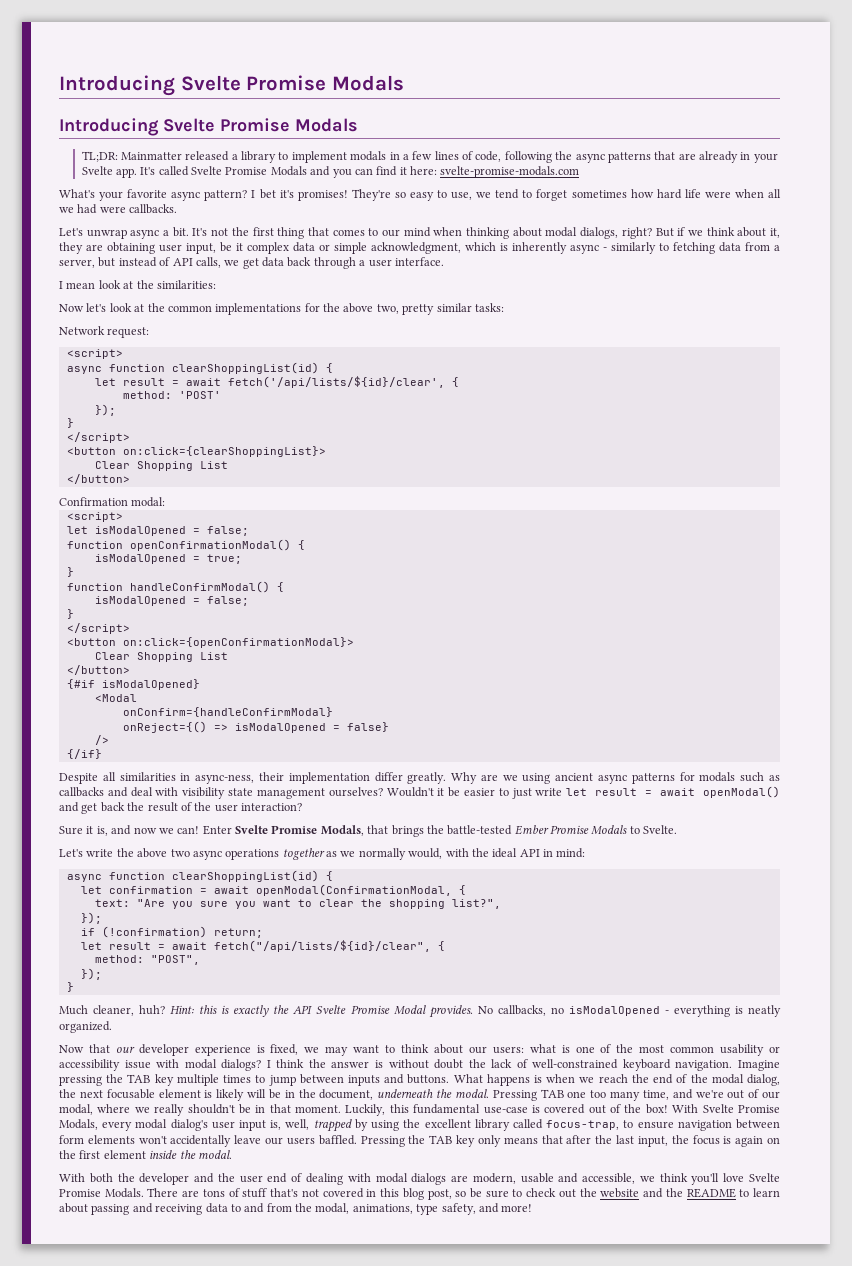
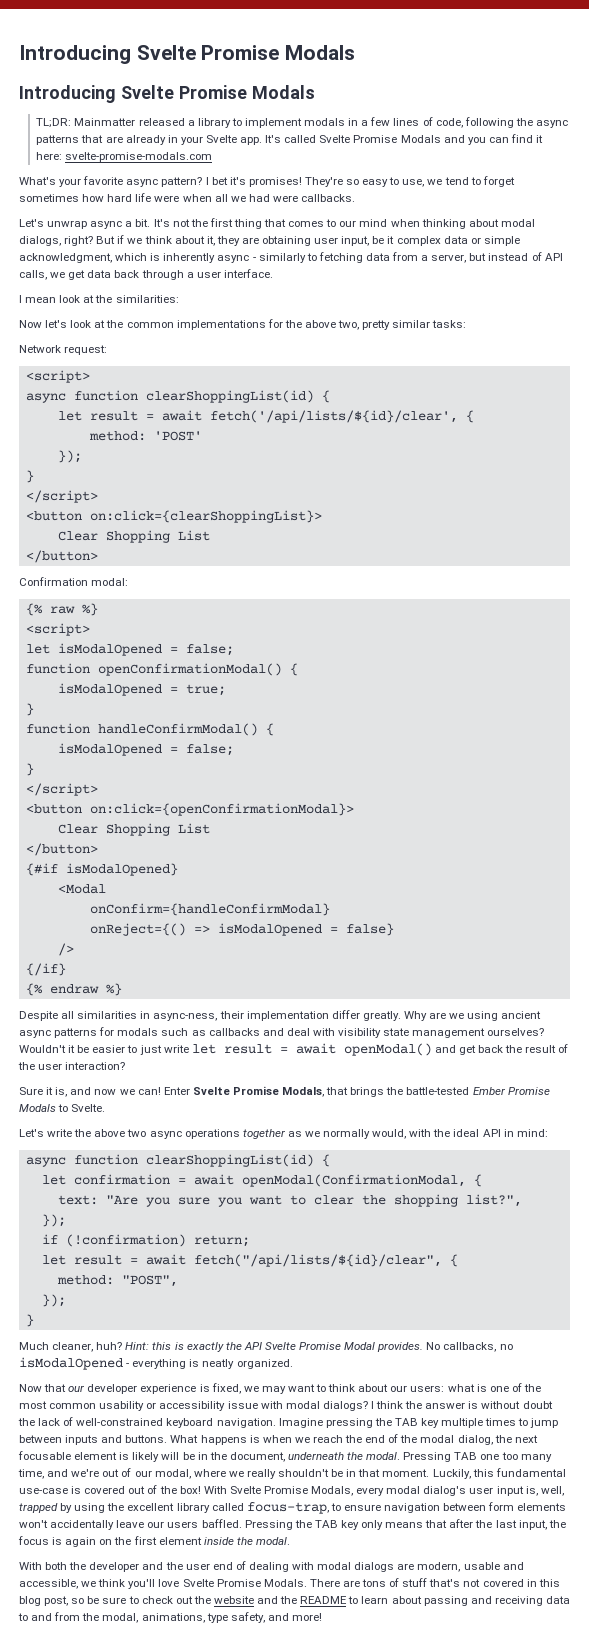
(166, 502) none -> [25,603,98,616] // {% raw %}
(102, 754) none -> [25,983,122,996] // {% endraw %}

